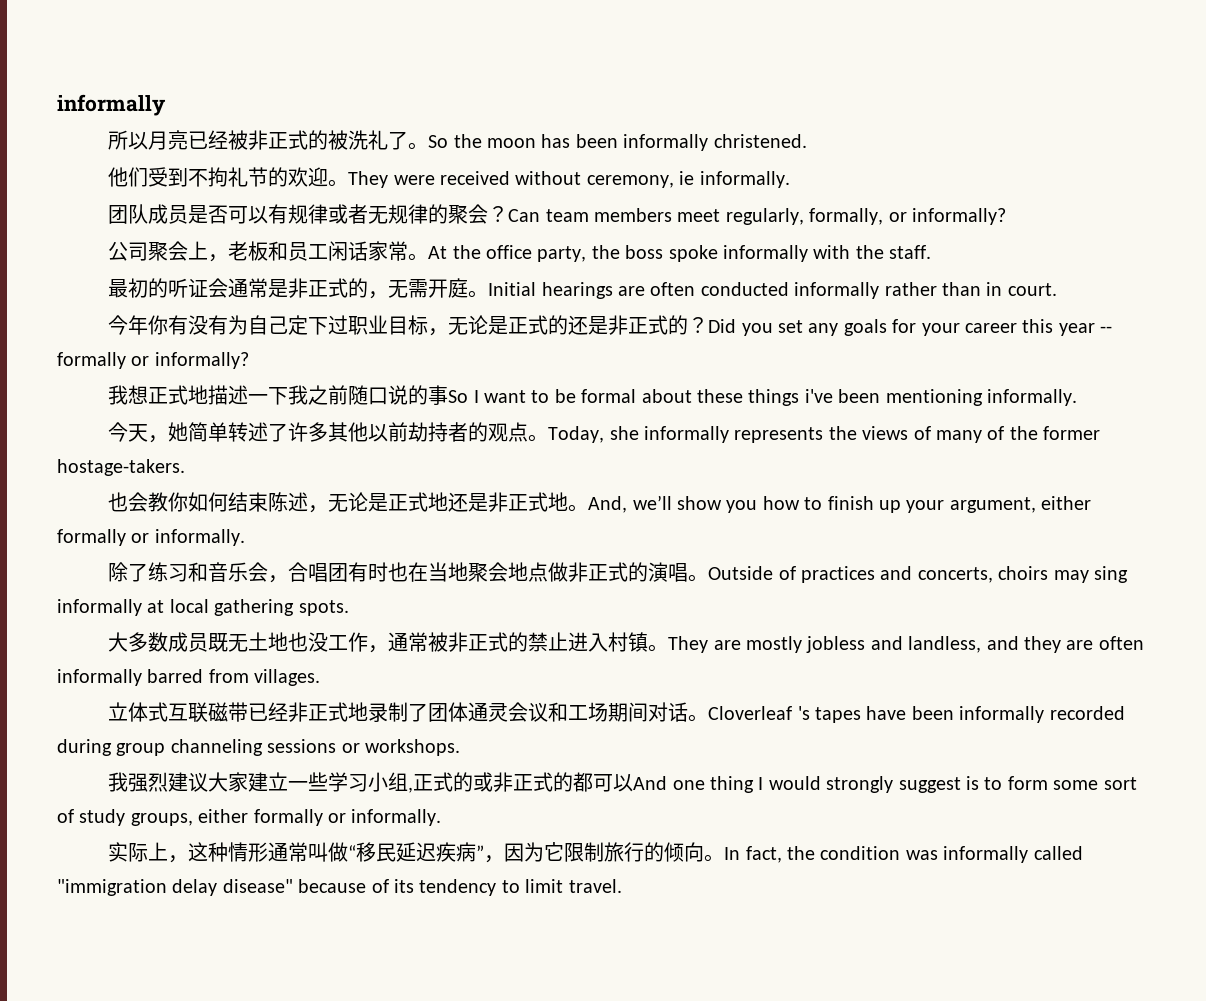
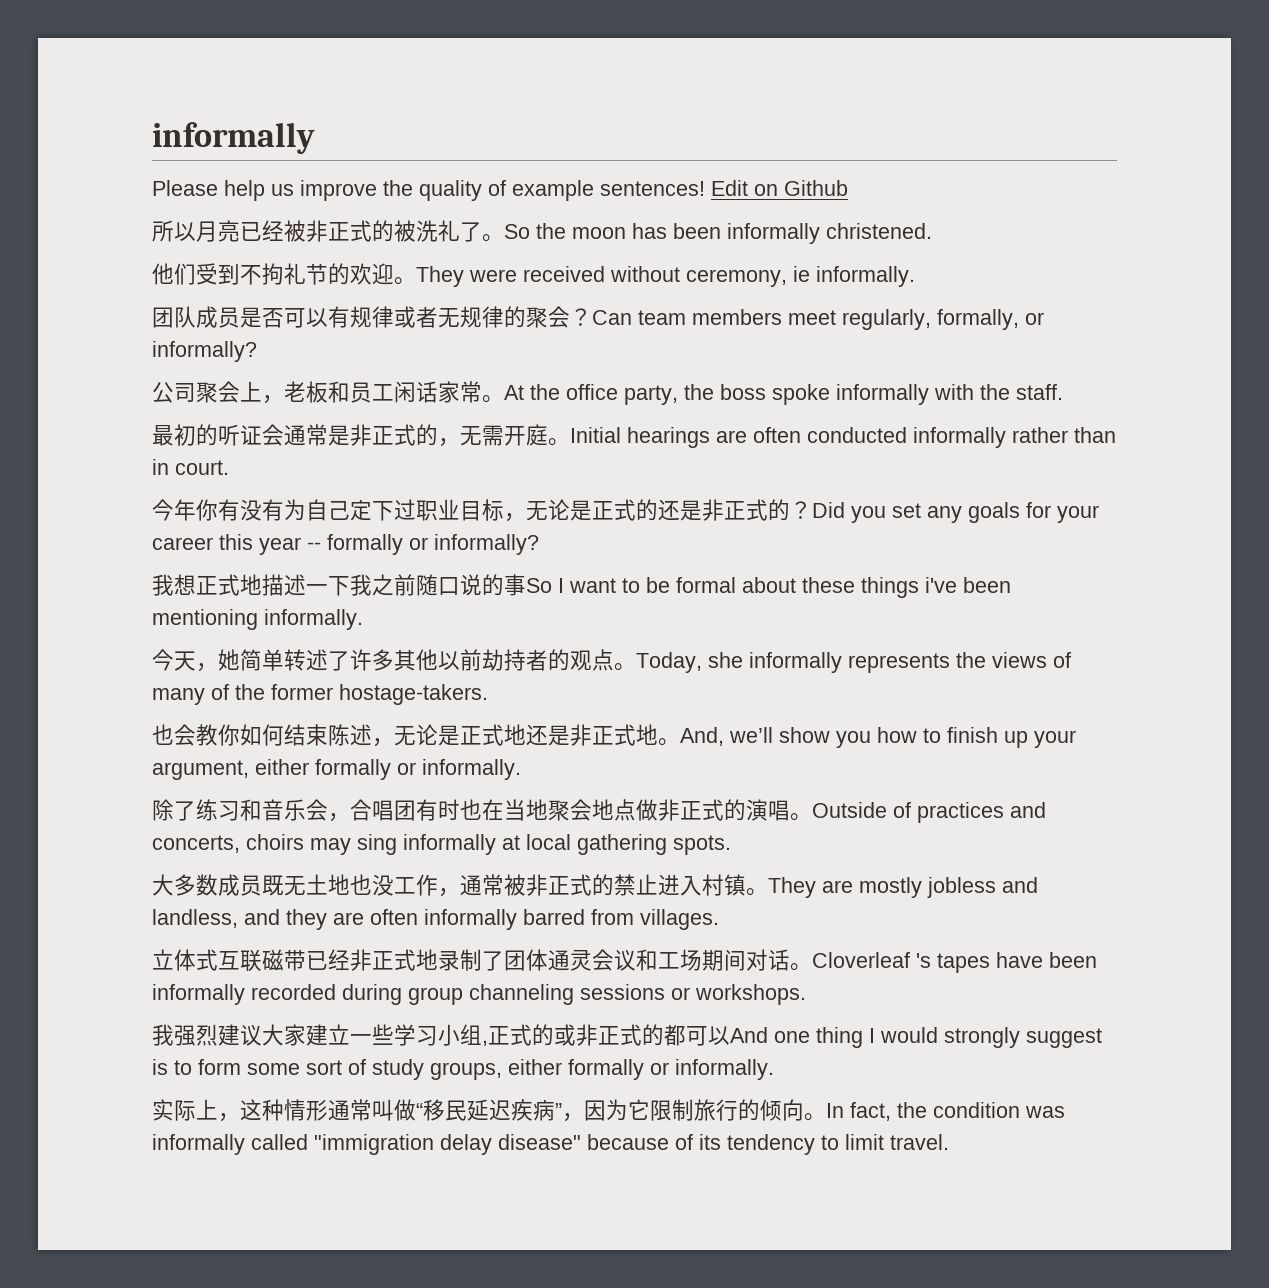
[57,94,166,116] informally -> [152,122,315,154] [152,180,848,201] informally // Please help us improve the quality of example sentences! Edit on Github

